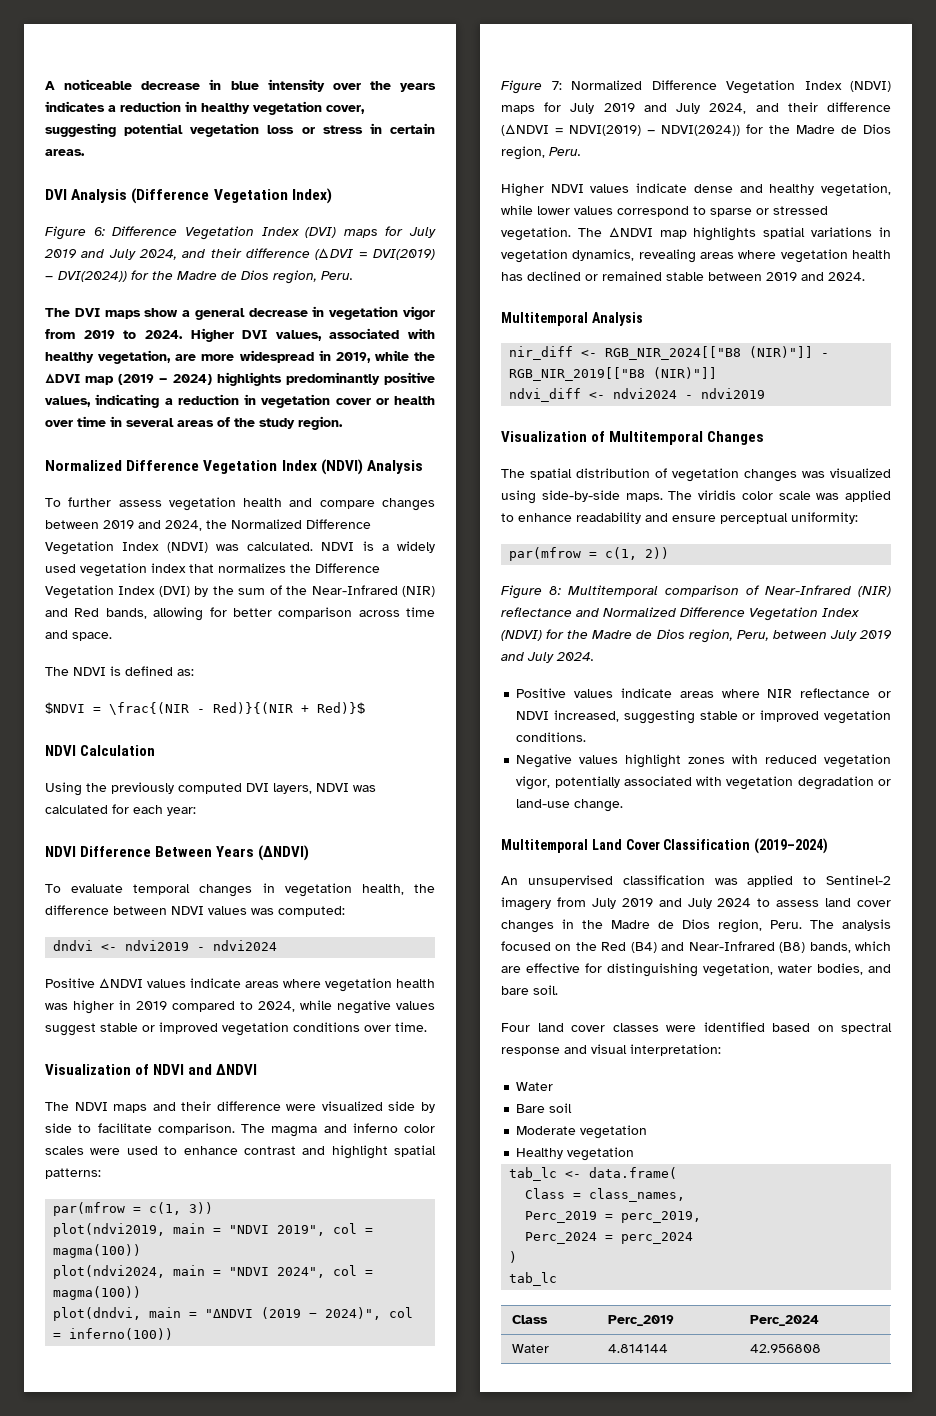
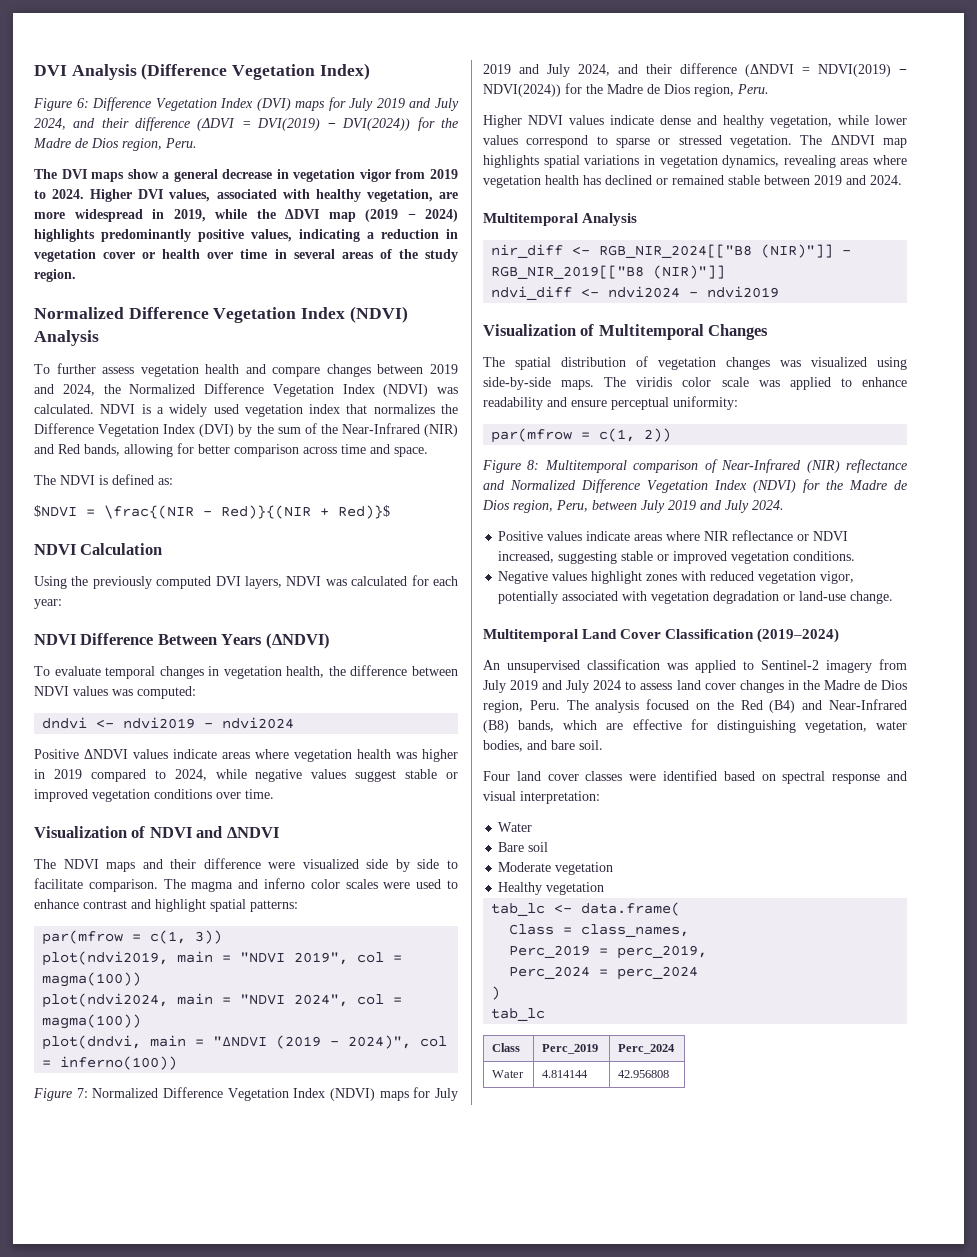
[45,79,436,92] [45,101,365,115] [45,123,436,137] [45,149,85,156] A noticeable decrease in blue intensity over the years indicates a reduction in healthy vegetation cover, suggesting potential vegetation loss or stress in certain areas. // -> (34, 70) none

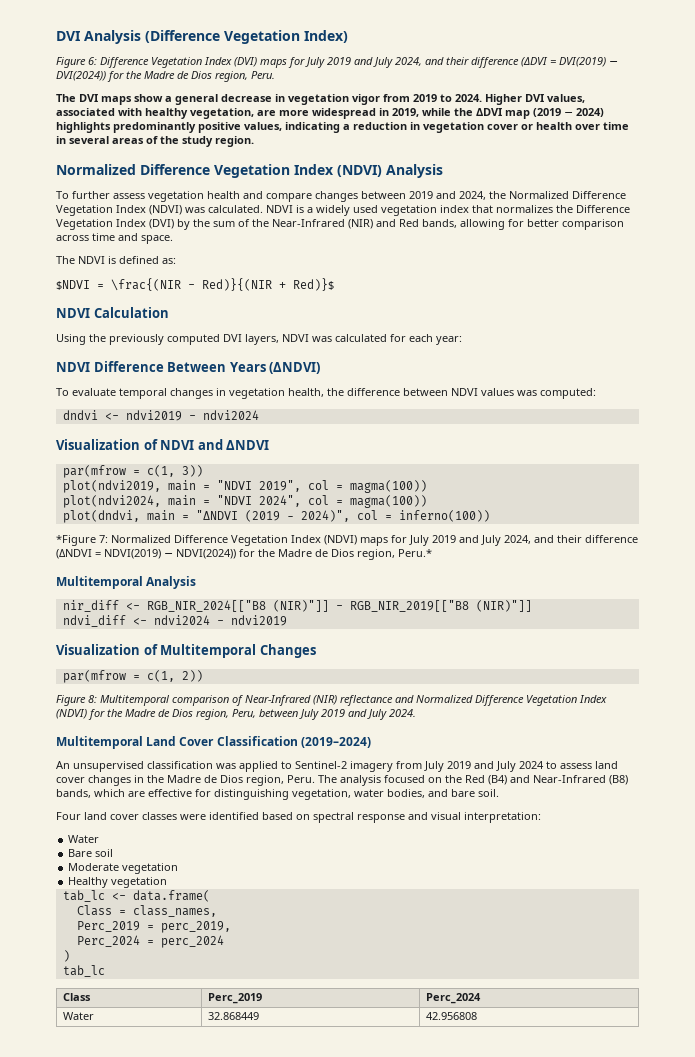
[34,749,458,762] [34,769,458,782] [34,789,274,802] // Positive ΔNDVI values indicate areas where vegetation health was higher in 2019 compared to 2024, while negative values suggest stable or improved vegetation conditions over time. -> (259, 415) none
[34,858,459,872] [34,878,459,892] [34,899,298,912] // The NDVI maps and their difference were visualized side by side to facilitate comparison. The magma and inferno color scales were used to enhance contrast and highlight spatial patterns: -> (270, 445) none
[33,1088,72,1101] Figure -> [56,535,96,546] *Figure
[737,84,769,94] [483,115,907,128] [483,135,907,148] [483,155,907,168] [483,175,902,188] Peru. // Higher NDVI values indicate dense and healthy vegetation, while lower values correspond to sparse or stressed vegetation. The ΔNDVI map highlights spatial variations in vegetation dynamics, revealing areas where vegetation health has declined or remained stable between 2019 and 2024. -> [398,549,432,557] Peru.*
[483,356,907,370] [483,377,907,390] [483,396,738,410] // The spatial distribution of vegetation changes was visualized using side-by-side maps. The viridis color scale was applied to enhance readability and ensure perceptual uniformity: -> (316, 651) none
[498,530,849,541] [498,551,856,564] [498,571,855,584] [498,591,894,604] // Positive values indicate areas where NIR reflectance or NDVI increased, suggesting stable or improved vegetation conditions. // Negative values highlight zones with reduced vegetation vigor, potentially associated with vegetation degradation or land-use change. -> (416, 713) none
[542,1070,589,1078] 4.814144 -> [207,1012,259,1020] 32.868449

